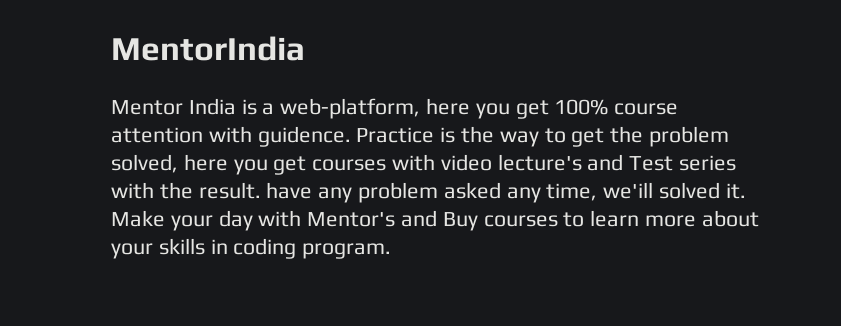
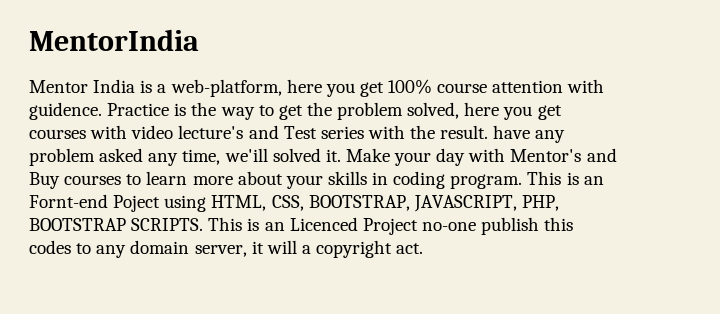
(392, 251) none -> [527,171,604,185] [29,194,559,212] [29,217,574,235] [29,240,424,258] This is an Fornt-end Poject using HTML, CSS, BOOTSTRAP, JAVASCRIPT, PHP, BOOTSTRAP SCRIPTS. This is an Licenced Project no-one publish this codes to any domain server, it will a copyright act.

